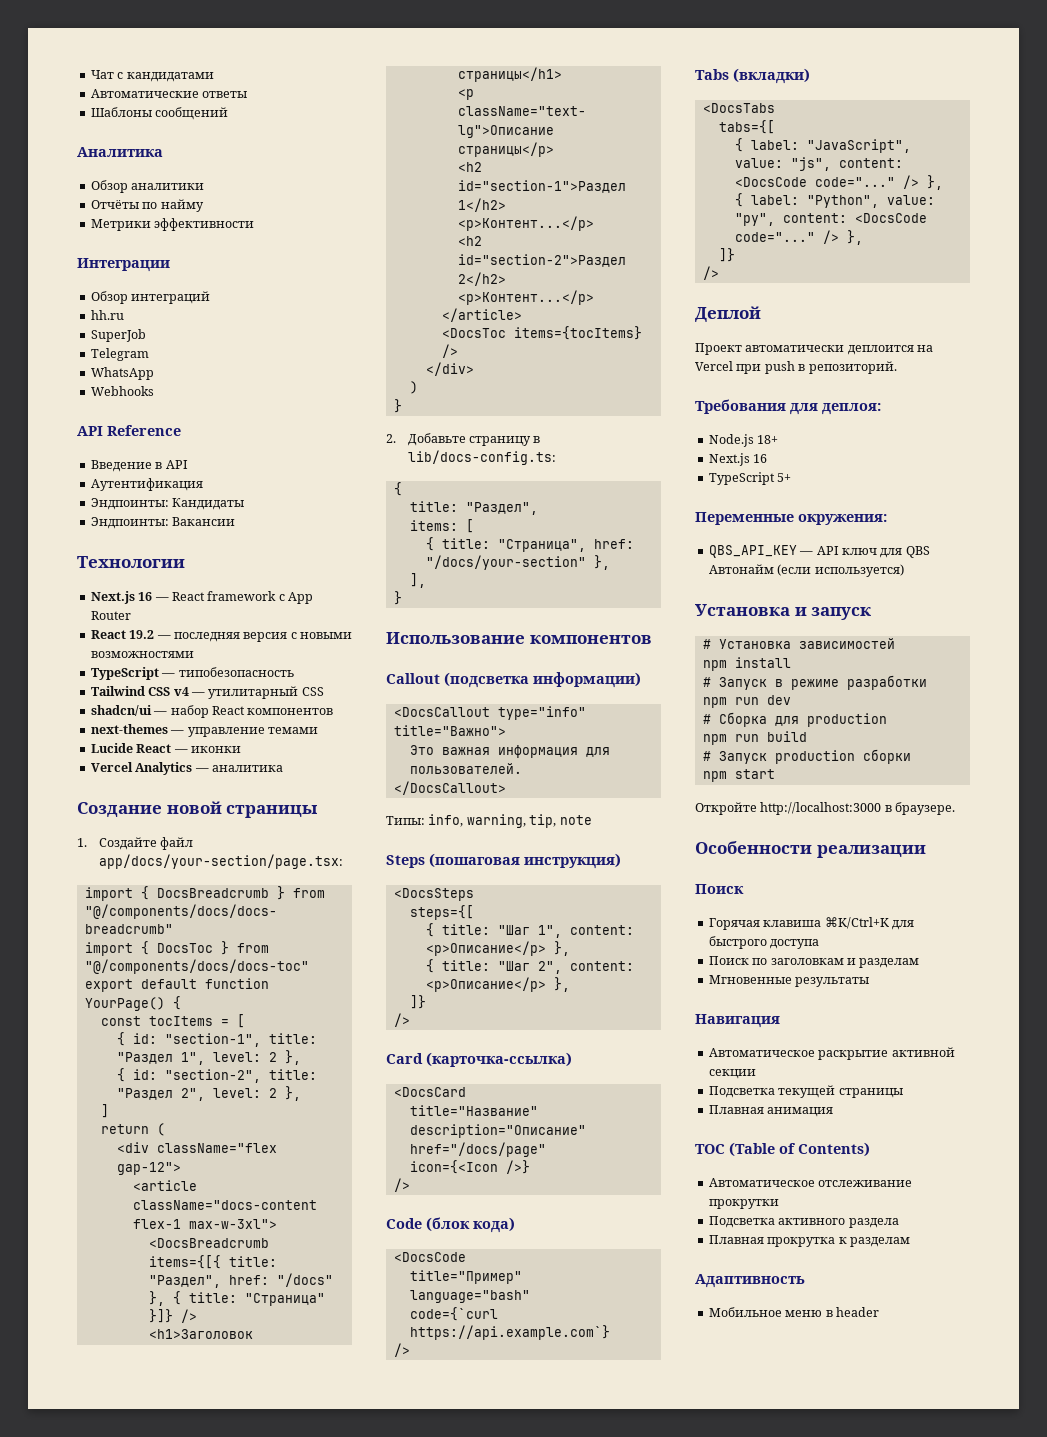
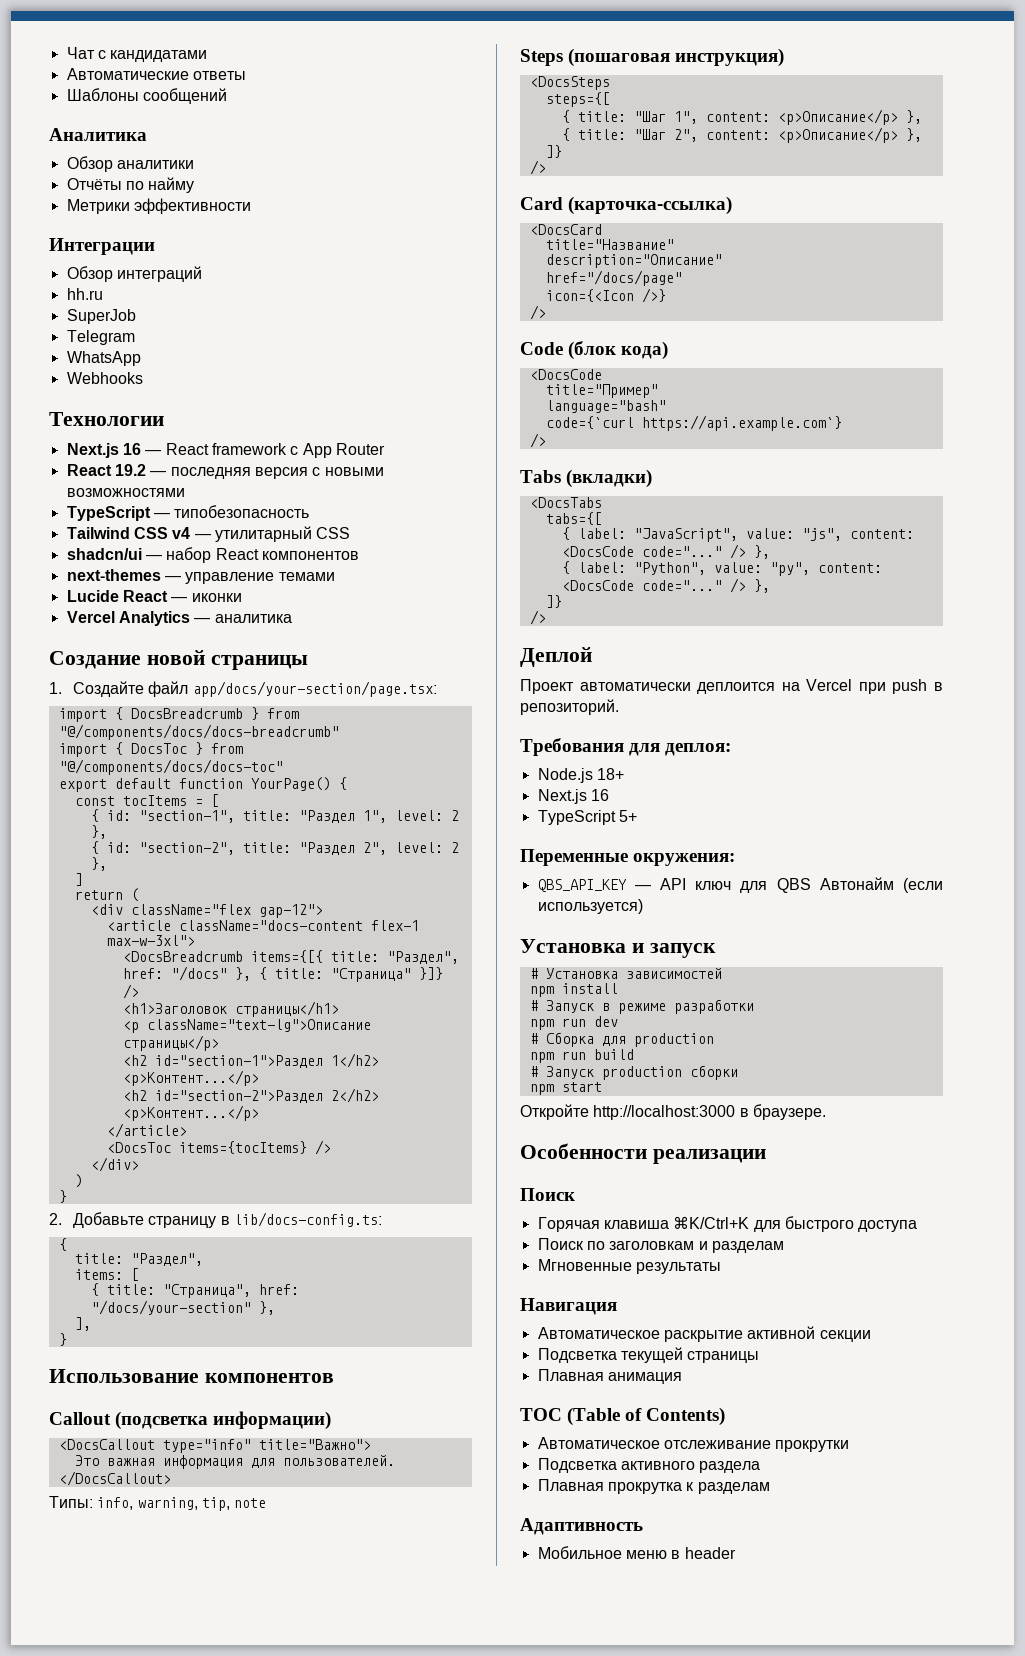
[77,425,181,436] [90,460,188,472] [90,478,203,491] [90,498,245,510] [90,517,236,529] // API Reference // Введение в API // Аутентификация // Эндпоинты: Кандидаты // Эндпоинты: Вакансии -> (143, 378) none

